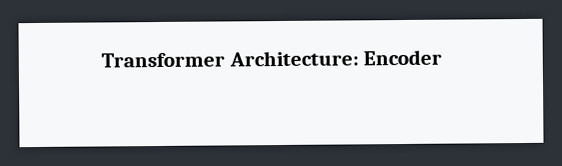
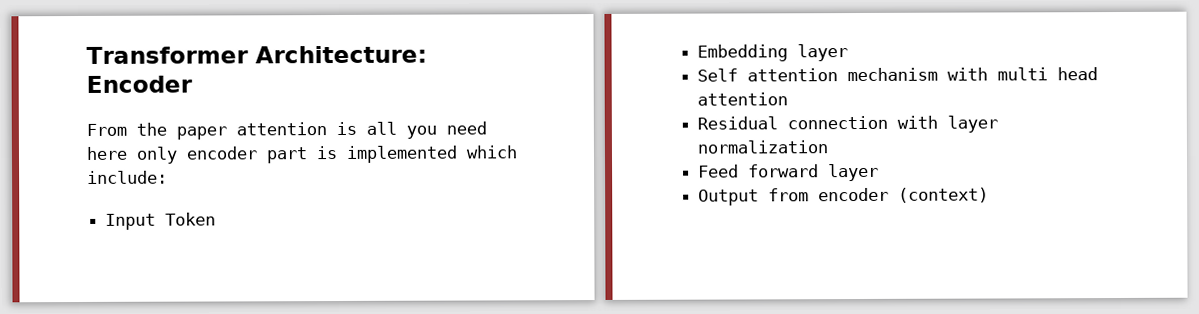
(443, 57) none -> [86,121,487,140] [86,145,518,164] [87,170,168,184] [105,212,217,230] [697,44,849,62] [697,67,1099,82] [697,92,789,106] [697,115,999,133] [697,140,829,154] [698,163,880,182] [698,187,990,206] // From the paper attention is all you need here only encoder part is implemented which include: // Input Token // Embedding layer // Self attention mechanism with multi head attention // Residual connection with layer normalization // Feed forward layer // Output from encoder (context)

